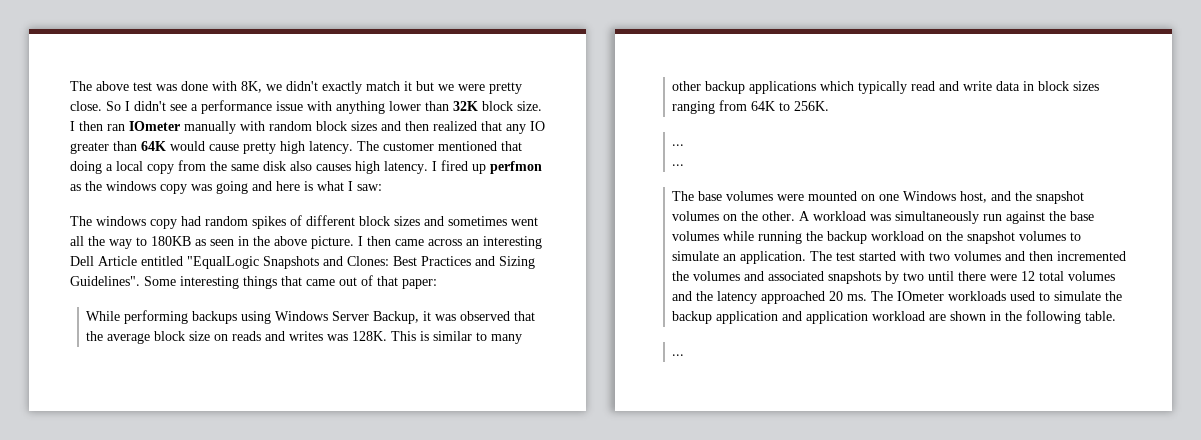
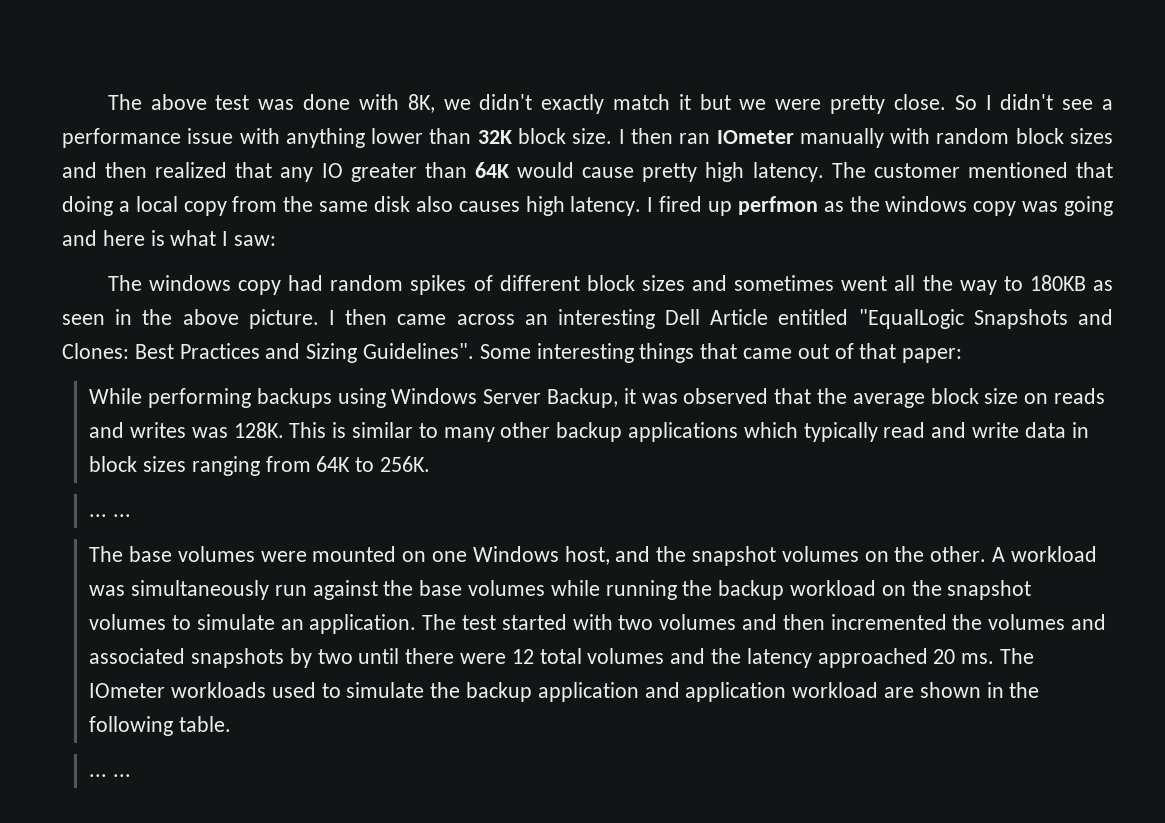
(685, 145) // -> (108, 515) none
(685, 355) none -> [112,774,131,777] ...

